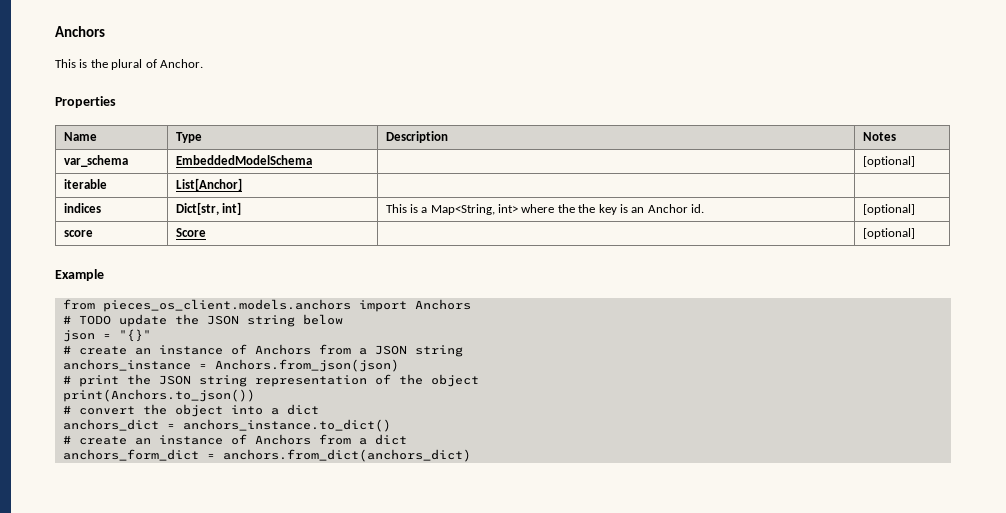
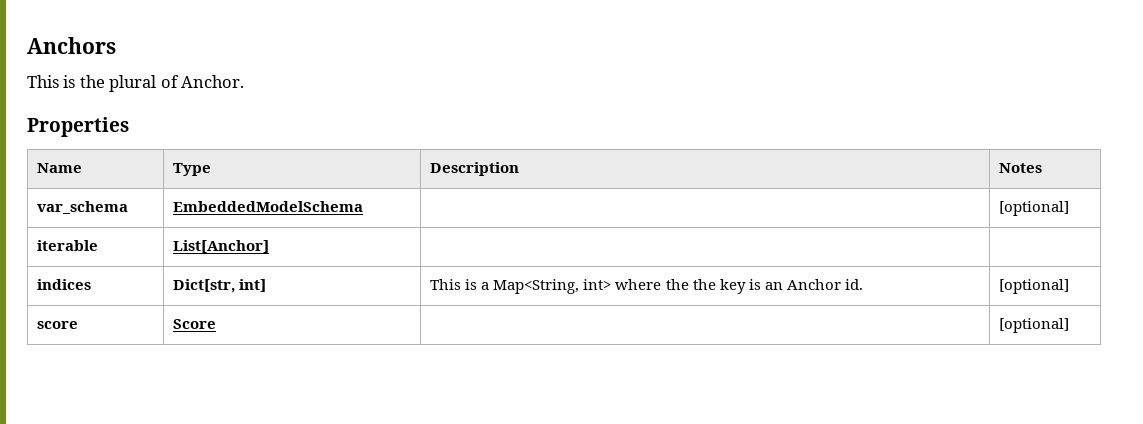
[55,269,104,281] [62,299,471,312] [62,314,343,327] [62,329,151,342] [62,344,463,357] [62,359,399,372] [62,374,479,387] [62,389,255,402] [62,404,319,417] [62,419,391,432] [62,434,407,445] [62,449,471,462] // Example // from pieces_os_client.models.anchors import Anchors // # TODO update the JSON string below // json = "{}" // # create an instance of Anchors from a JSON string // anchors_instance = Anchors.from_json(json) // # print the JSON string representation of the object // print(Anchors.to_json()) // # convert the object into a dict // anchors_dict = anchors_instance.to_dict() // # create an instance of Anchors from a dict // anchors_form_dict = anchors.from_dict(anchors_dict) -> (1070, 325) none

